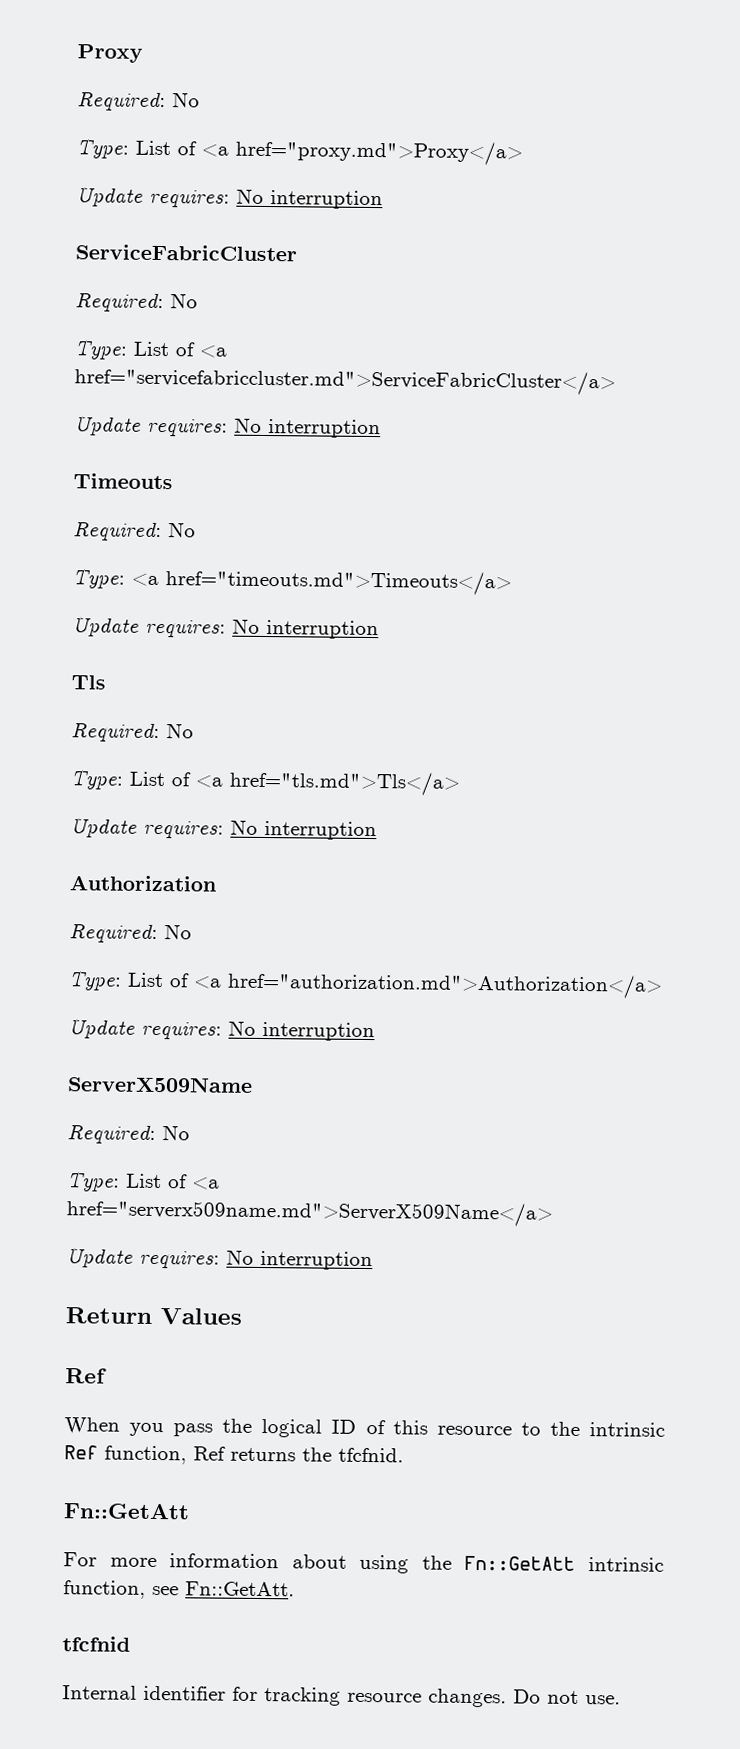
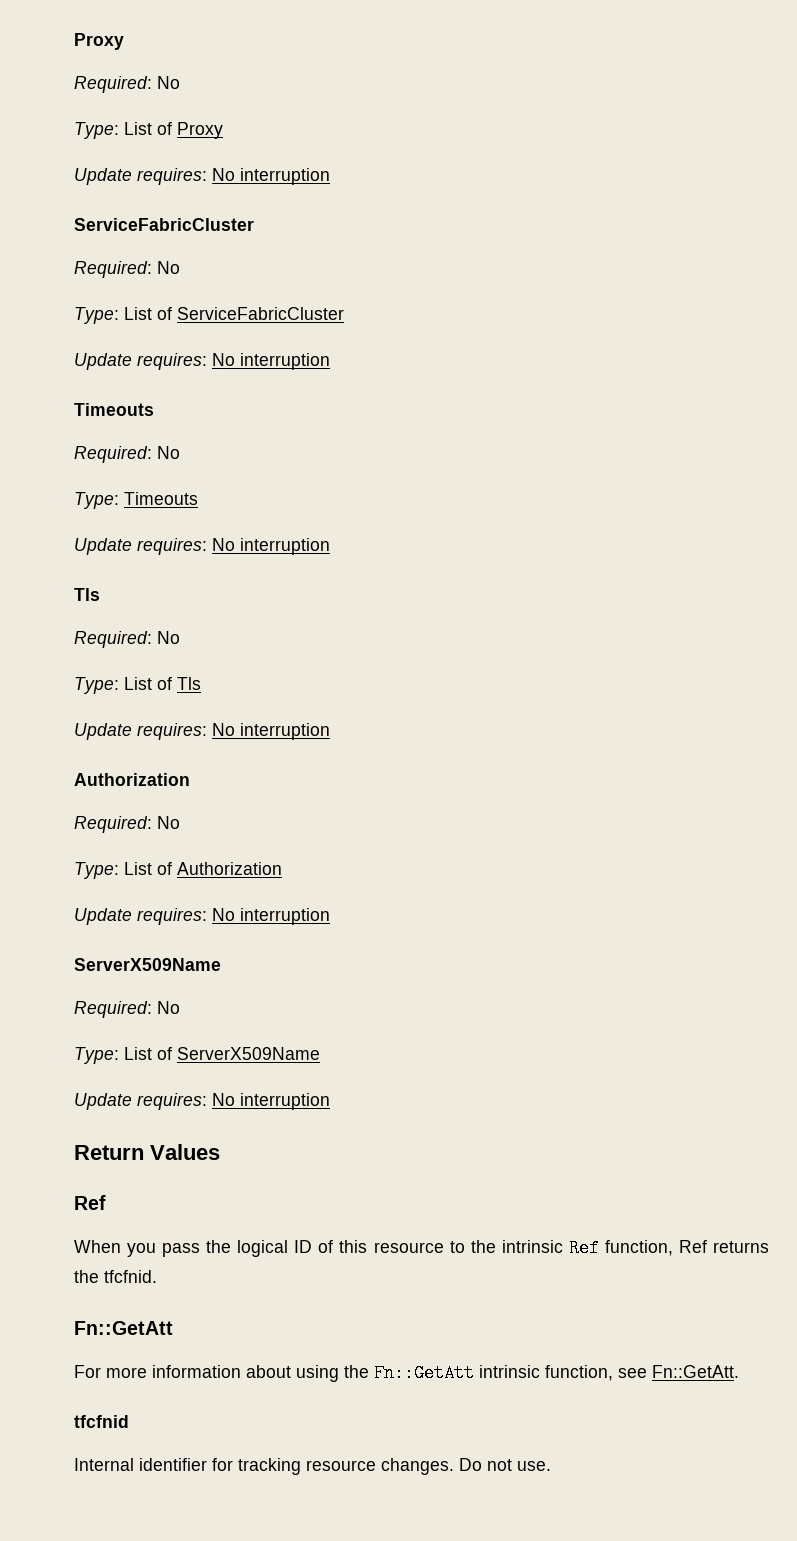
[201,139,523,166] <a href="proxy.md">Proxy</a> -> [177,122,223,139] Proxy
[199,344,227,358] [74,367,616,396] <a href="servicefabriccluster.md">ServiceFabricCluster</a> -> [177,307,344,320] ServiceFabricCluster
[131,569,512,596] <a href="timeouts.md">Timeouts</a> -> [124,492,198,505] Timeouts
[195,770,460,796] <a href="tls.md">Tls</a> -> [177,677,201,690] Tls
[193,971,663,999] <a href="authorization.md">Authorization</a> -> [177,862,282,875] Authorization
[192,1176,220,1190] [66,1199,553,1227] <a href="serverx509name.md">ServerX509Name</a> -> [177,1047,320,1060] ServerX509Name

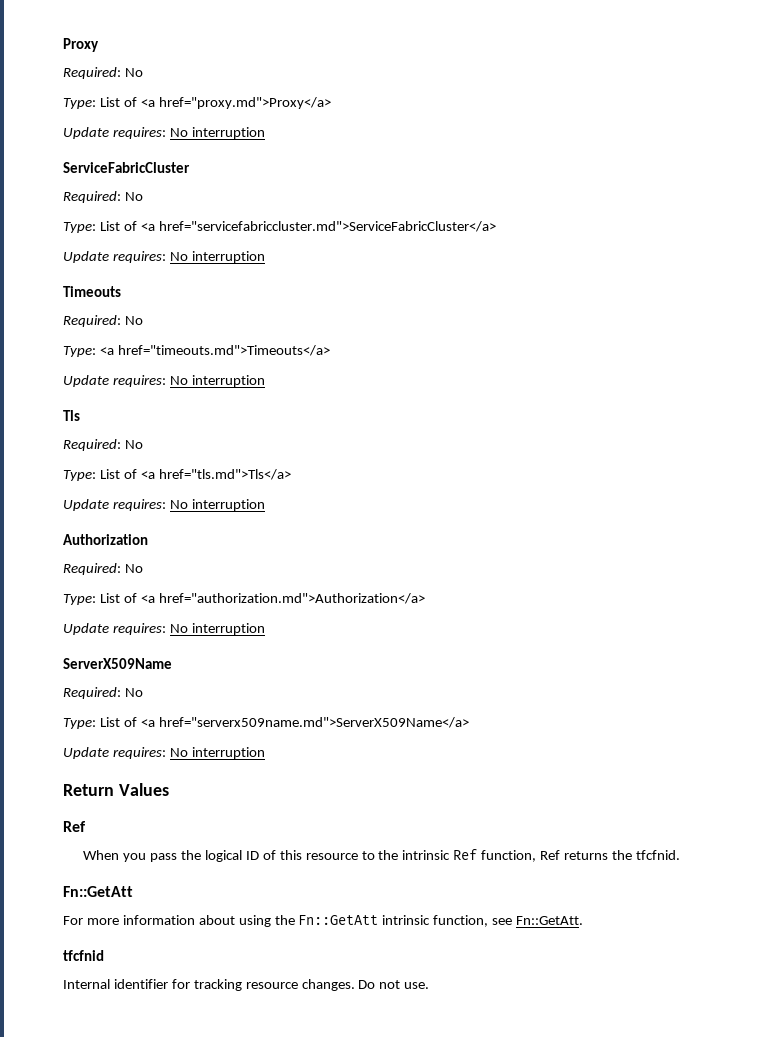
[177,122,223,139] Proxy -> [140,97,331,109] <a href="proxy.md">Proxy</a>
[177,307,344,320] ServiceFabricCluster -> [140,221,496,232] <a href="servicefabriccluster.md">ServiceFabricCluster</a>
[124,492,198,505] Timeouts -> [99,345,330,356] <a href="timeouts.md">Timeouts</a>
[177,677,201,690] Tls -> [140,469,291,480] <a href="tls.md">Tls</a>
[177,862,282,875] Authorization -> [140,593,425,604] <a href="authorization.md">Authorization</a>
[177,1047,320,1060] ServerX509Name -> [140,717,469,728] <a href="serverx509name.md">ServerX509Name</a>

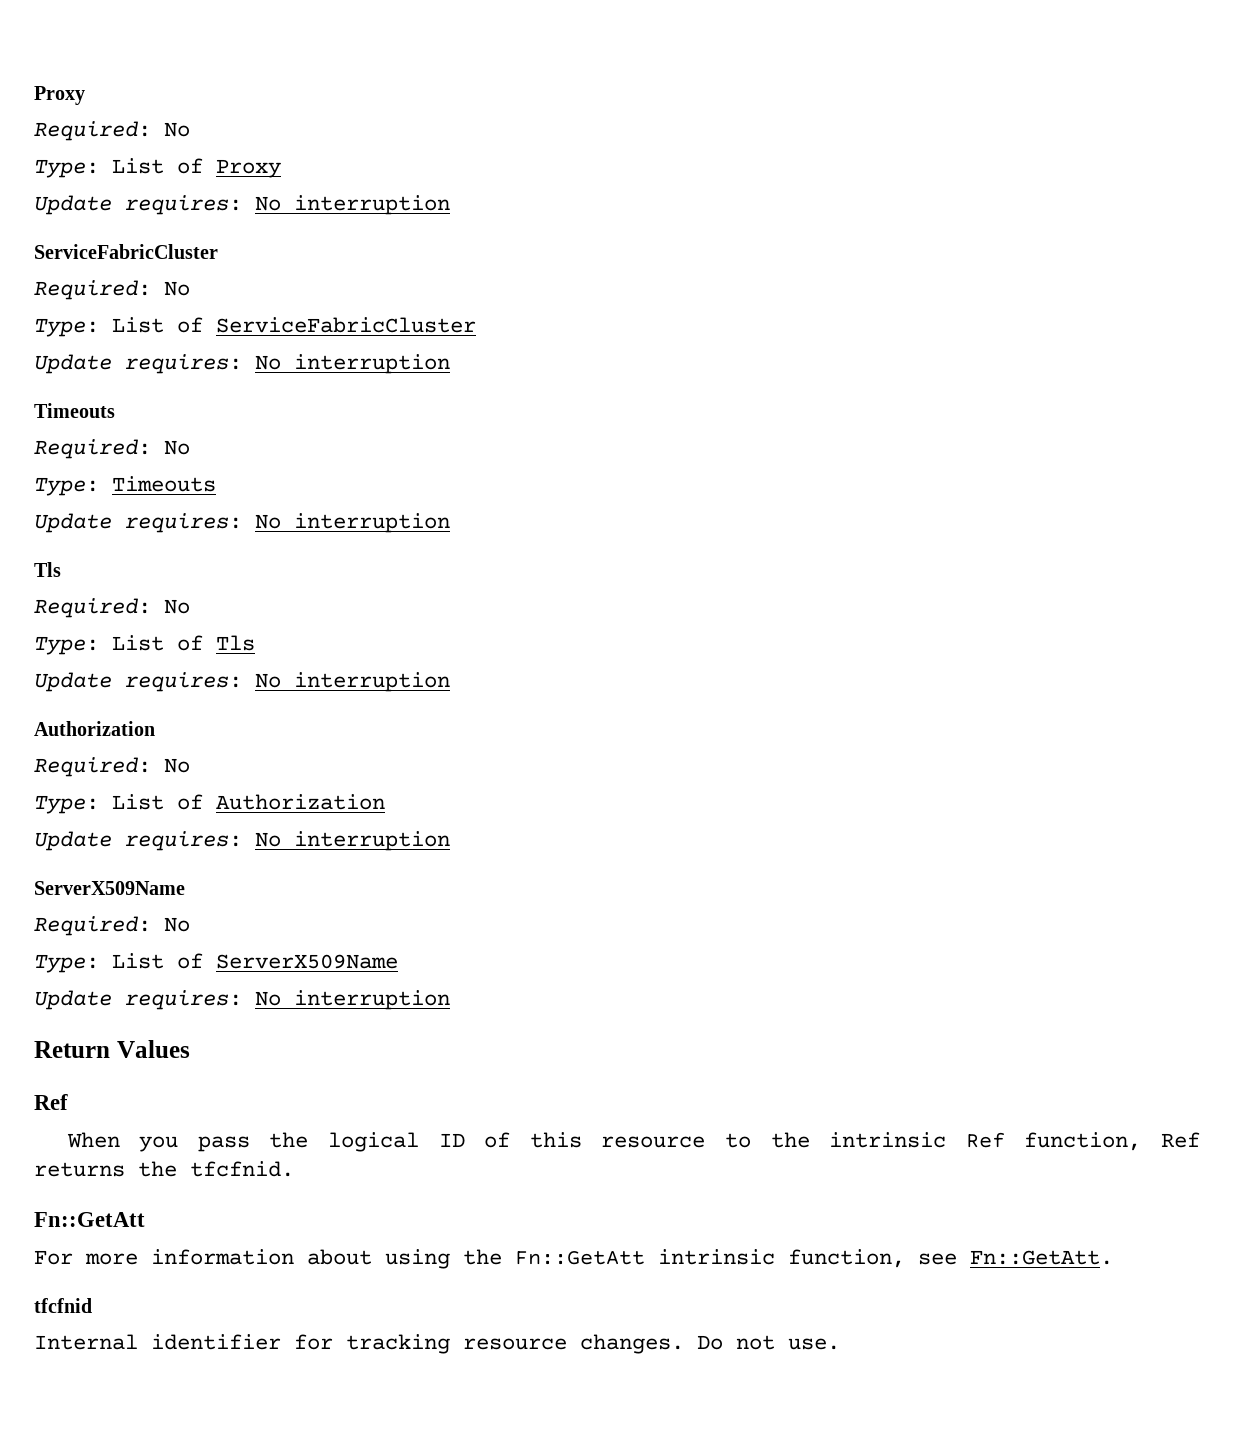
[140,97,331,109] <a href="proxy.md">Proxy</a> -> [216,159,281,178] Proxy
[140,221,496,232] <a href="servicefabriccluster.md">ServiceFabricCluster</a> -> [216,317,476,333] ServiceFabricCluster
[99,345,330,356] <a href="timeouts.md">Timeouts</a> -> [112,476,216,492] Timeouts
[140,469,291,480] <a href="tls.md">Tls</a> -> [216,635,255,651] Tls
[140,593,425,604] <a href="authorization.md">Authorization</a> -> [216,794,385,810] Authorization
[140,717,469,728] <a href="serverx509name.md">ServerX509Name</a> -> [216,954,398,969] ServerX509Name

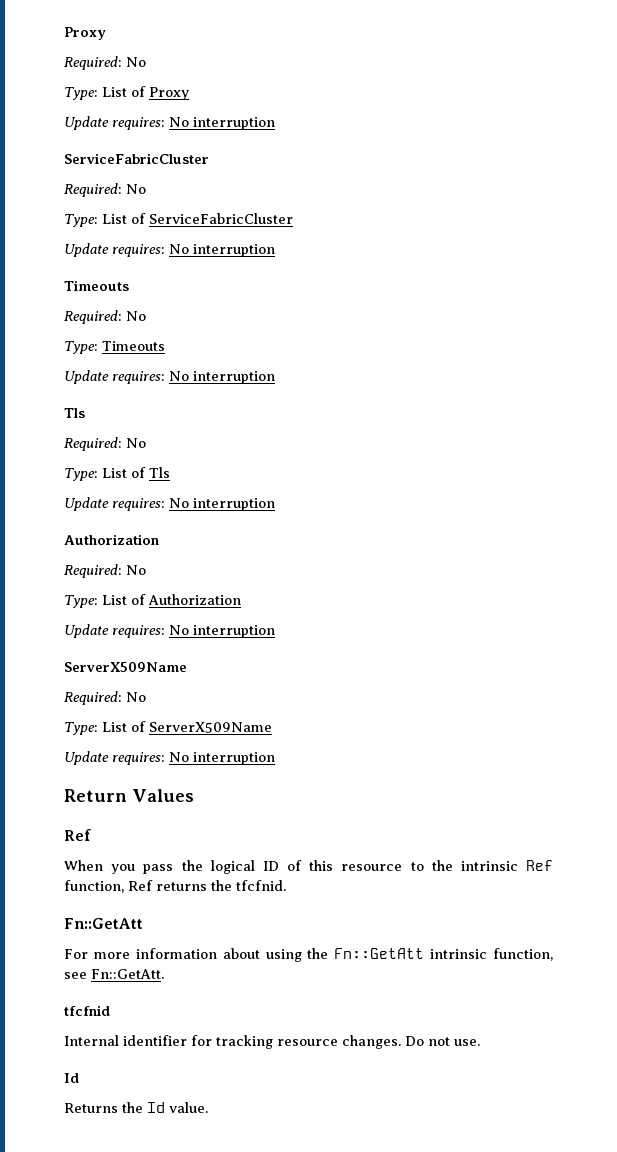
(840, 1344) none -> [64,1073,79,1083] [64,1102,208,1113] // Id // Returns the Id value.

